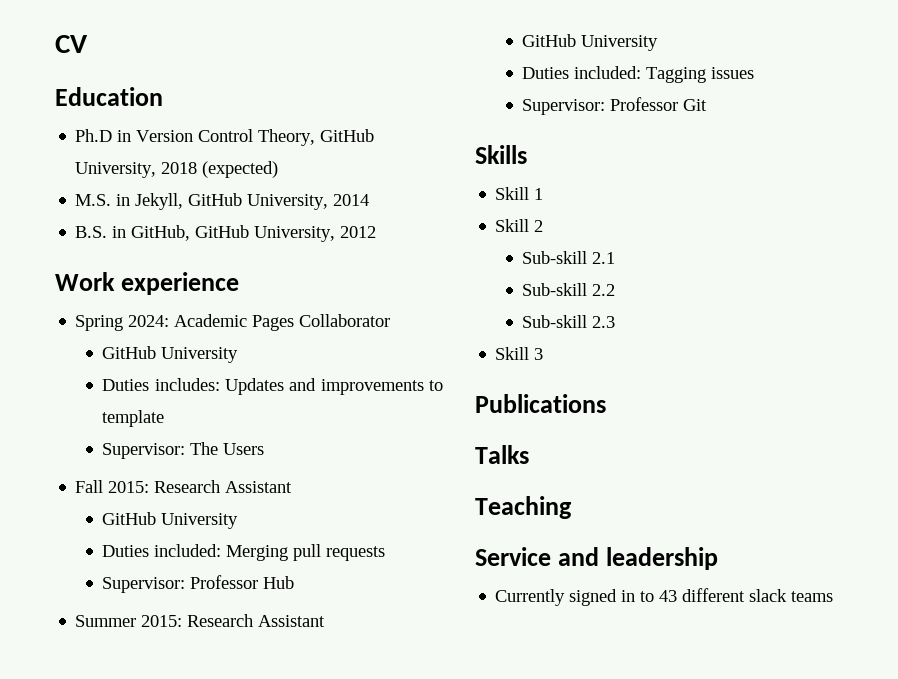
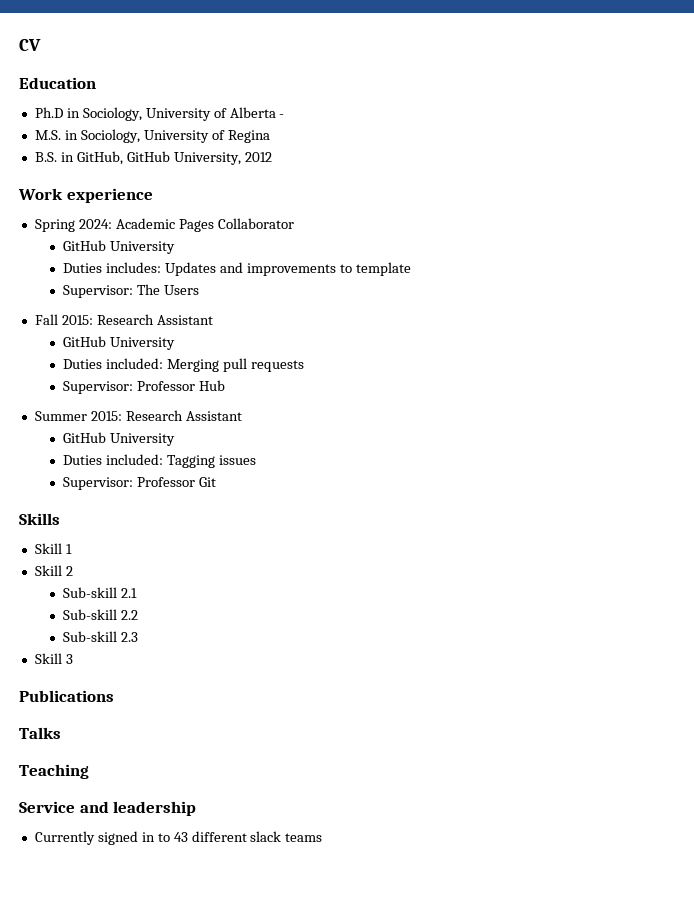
[136,129,375,146] [75,161,279,178] [75,193,370,210] Version Control Theory, GitHub University, 2018 (expected) // M.S. in Jekyll, GitHub University, 2014 -> [82,107,285,121] [34,129,270,143] Sociology, University of Alberta - // M.S. in Sociology, University of Regina

